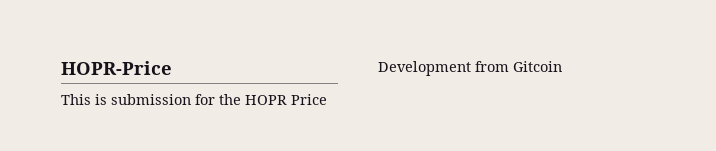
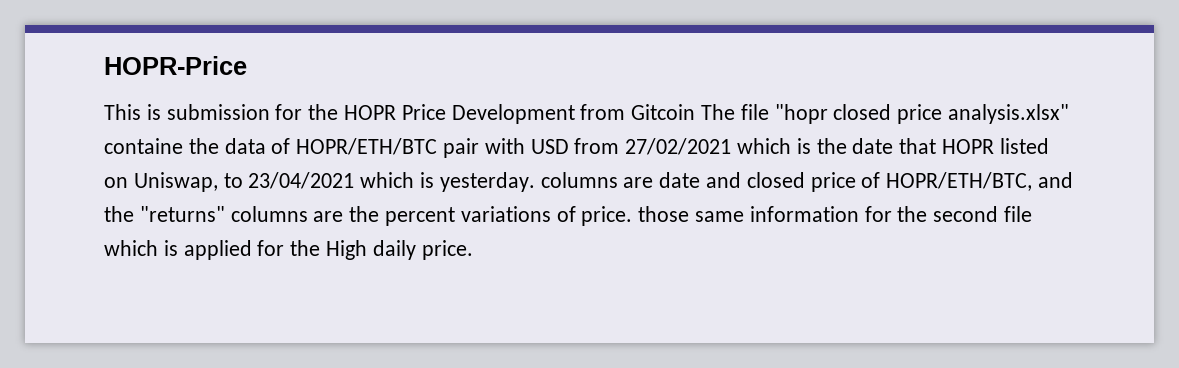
(562, 66) none -> [701,104,1070,124] [104,138,1049,158] [104,172,1074,192] [104,206,1033,226] [104,240,473,260] The file "hopr closed price analysis.xlsx" containe the data of HOPR/ETH/BTC pair with USD from 27/02/2021 which is the date that HOPR listed on Uniswap, to 23/04/2021 which is yesterday. columns are date and closed price of HOPR/ETH/BTC, and the "returns" columns are the percent variations of price. those same information for the second file which is applied for the High daily price.

